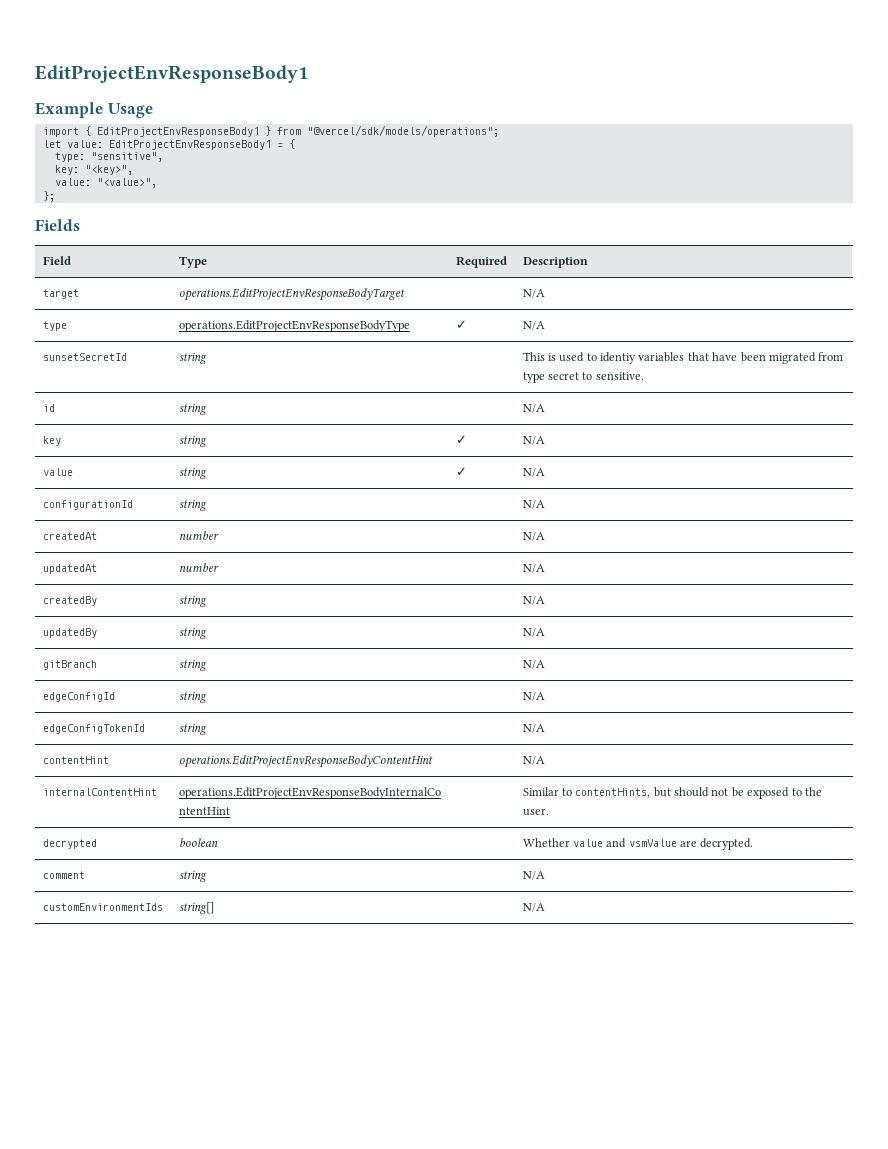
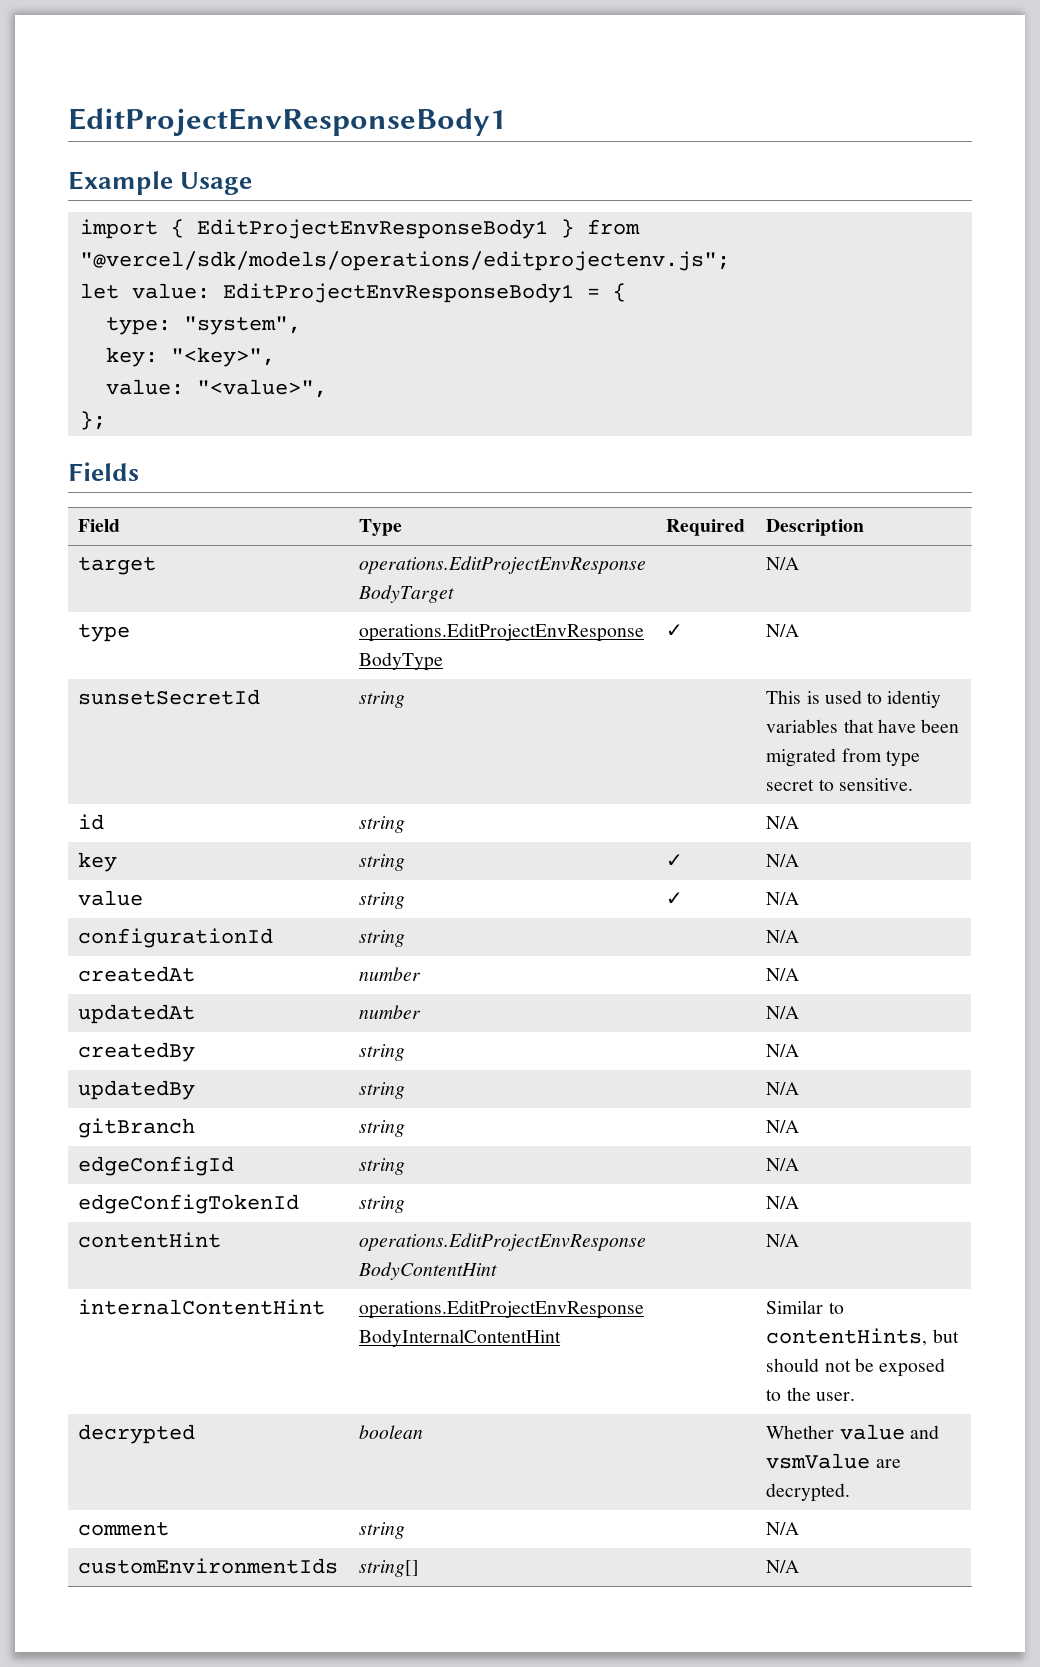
[306,125,499,137] "@vercel/sdk/models/operations"; -> [79,251,730,271] "@vercel/sdk/models/operations/editprojectenv.js";
[90,152,163,162] "sensitive", -> [183,316,301,335] "system",

